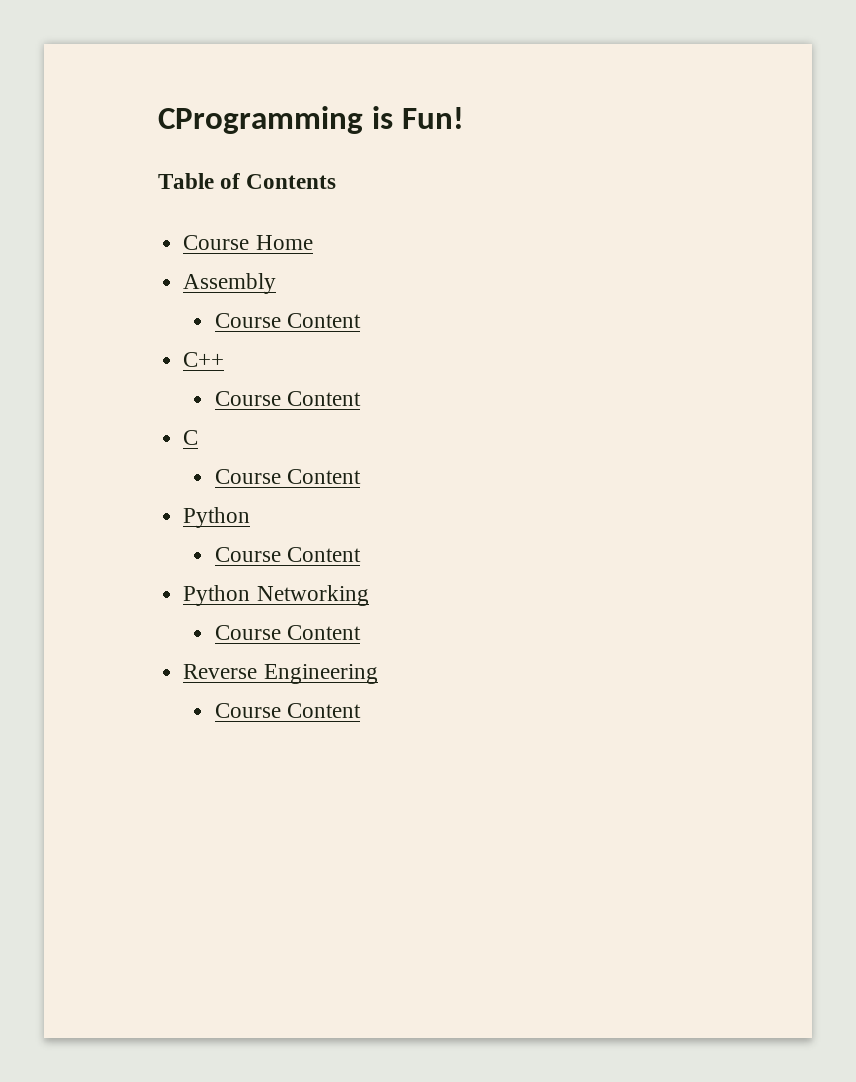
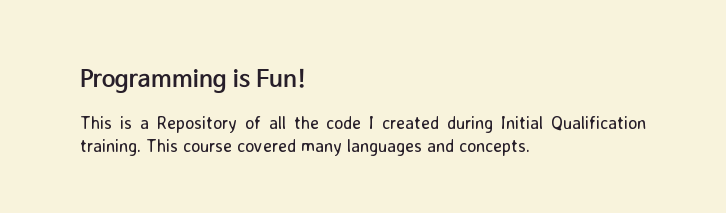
[158,106,363,134] CProgramming -> [80,69,227,93] Programming
[158,173,337,189] [183,235,313,250] [183,273,277,294] [214,313,362,328] [183,352,225,367] [214,391,362,406] [183,430,199,445] [214,469,362,484] [183,507,251,528] [214,547,362,562] [183,585,369,606] [214,625,362,640] [183,664,378,684] [214,703,362,718] Table of Contents // Course Home // Assembly // Course Content // C++ // Course Content // C // Course Content // Python // Course Content // Python Networking // Course Content // Reverse Engineering // Course Content -> [80,116,646,133] [80,139,530,156] This is a Repository of all the code I created during Initial Qualification training. This course covered many languages and concepts.

